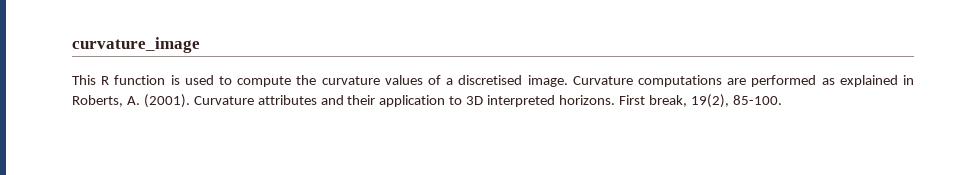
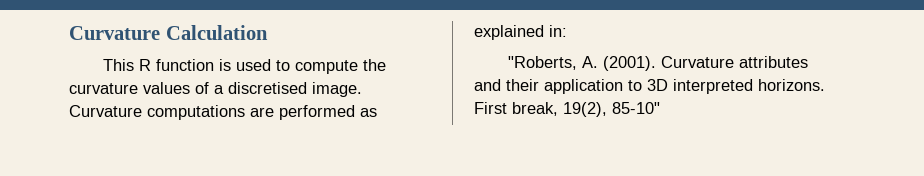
[72,37,200,53] curvature_image -> [69,25,268,40] Curvature Calculation
[903,75,915,85] [72,95,123,107] in Roberts, -> [549,25,567,37] [507,56,577,70] in: // "Roberts,
[732,95,782,105] 85-100. -> [612,102,660,114] 85-10"

